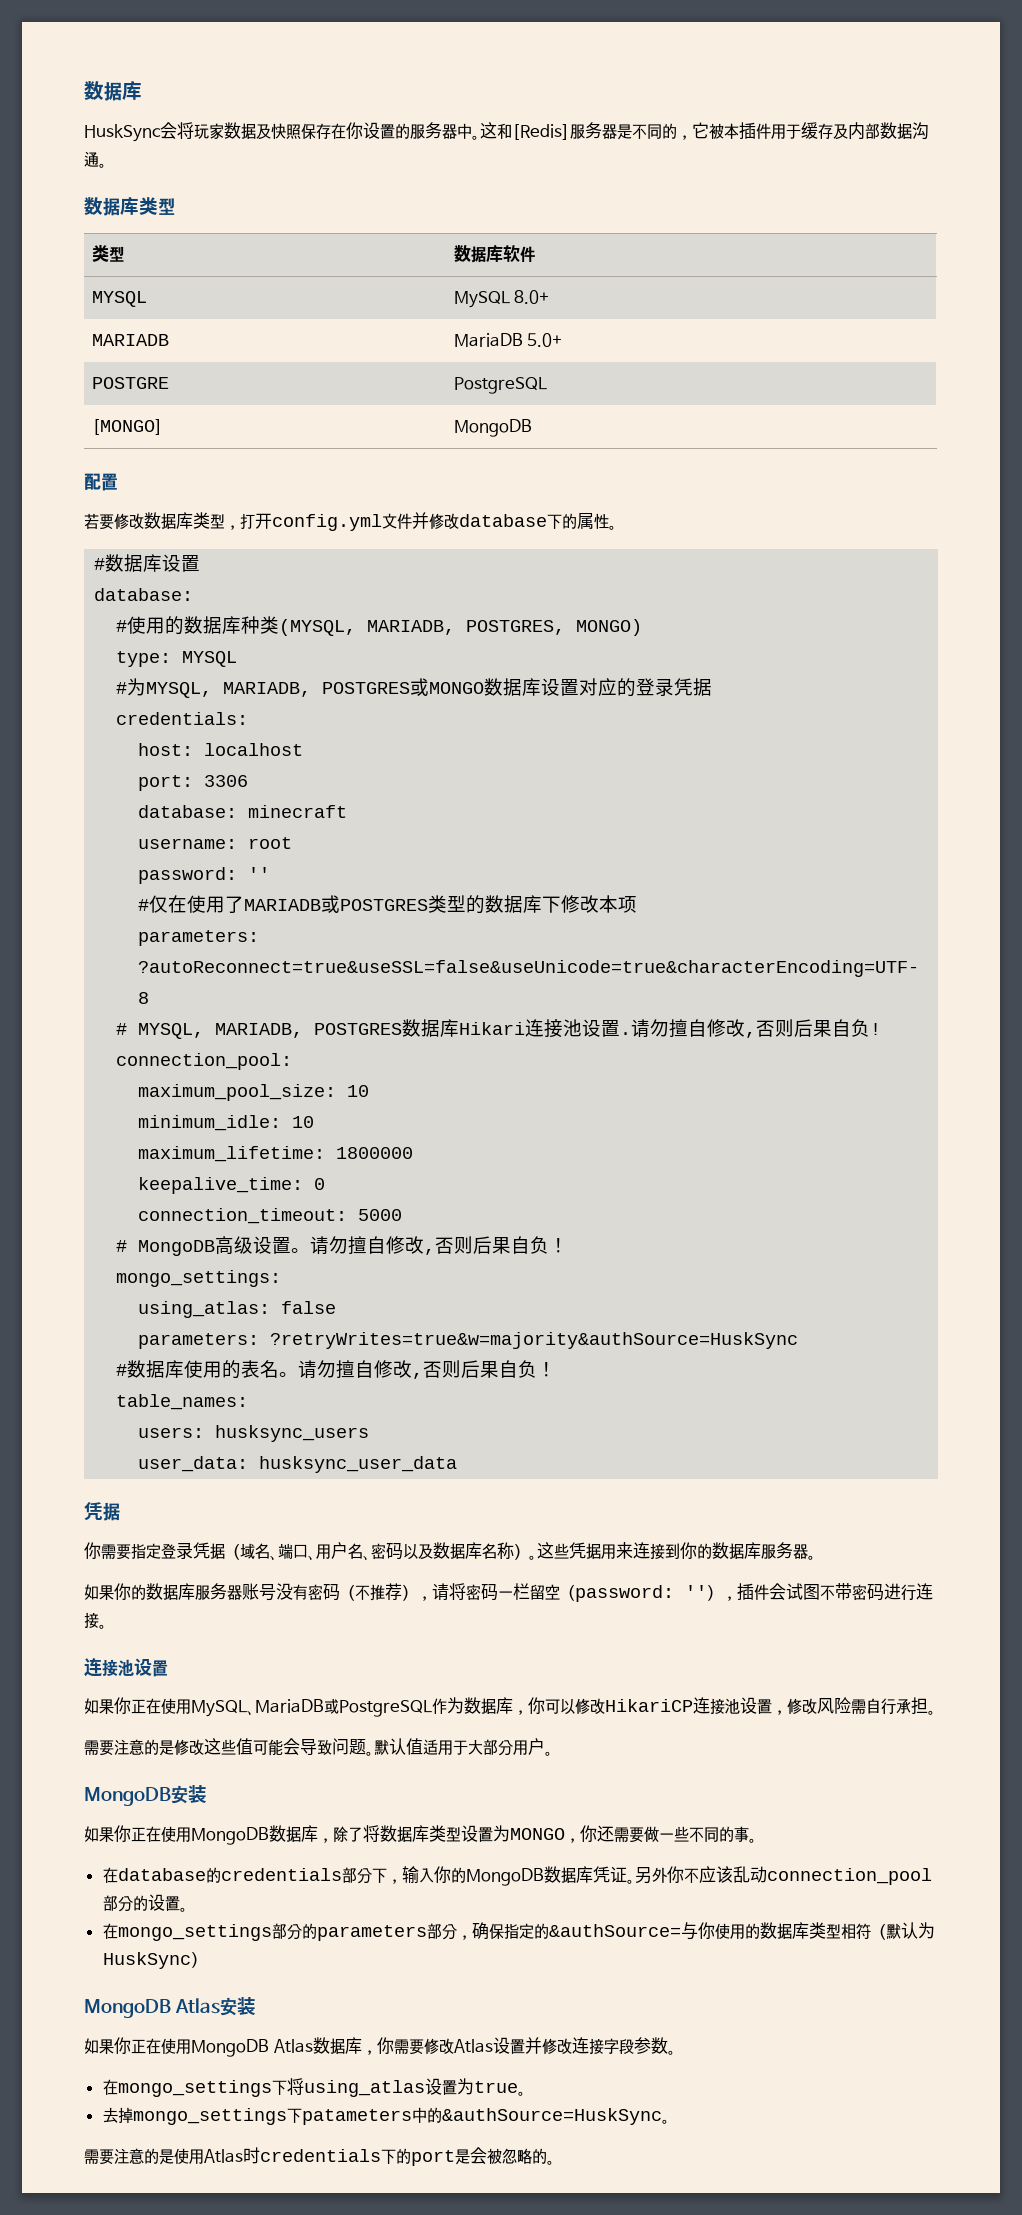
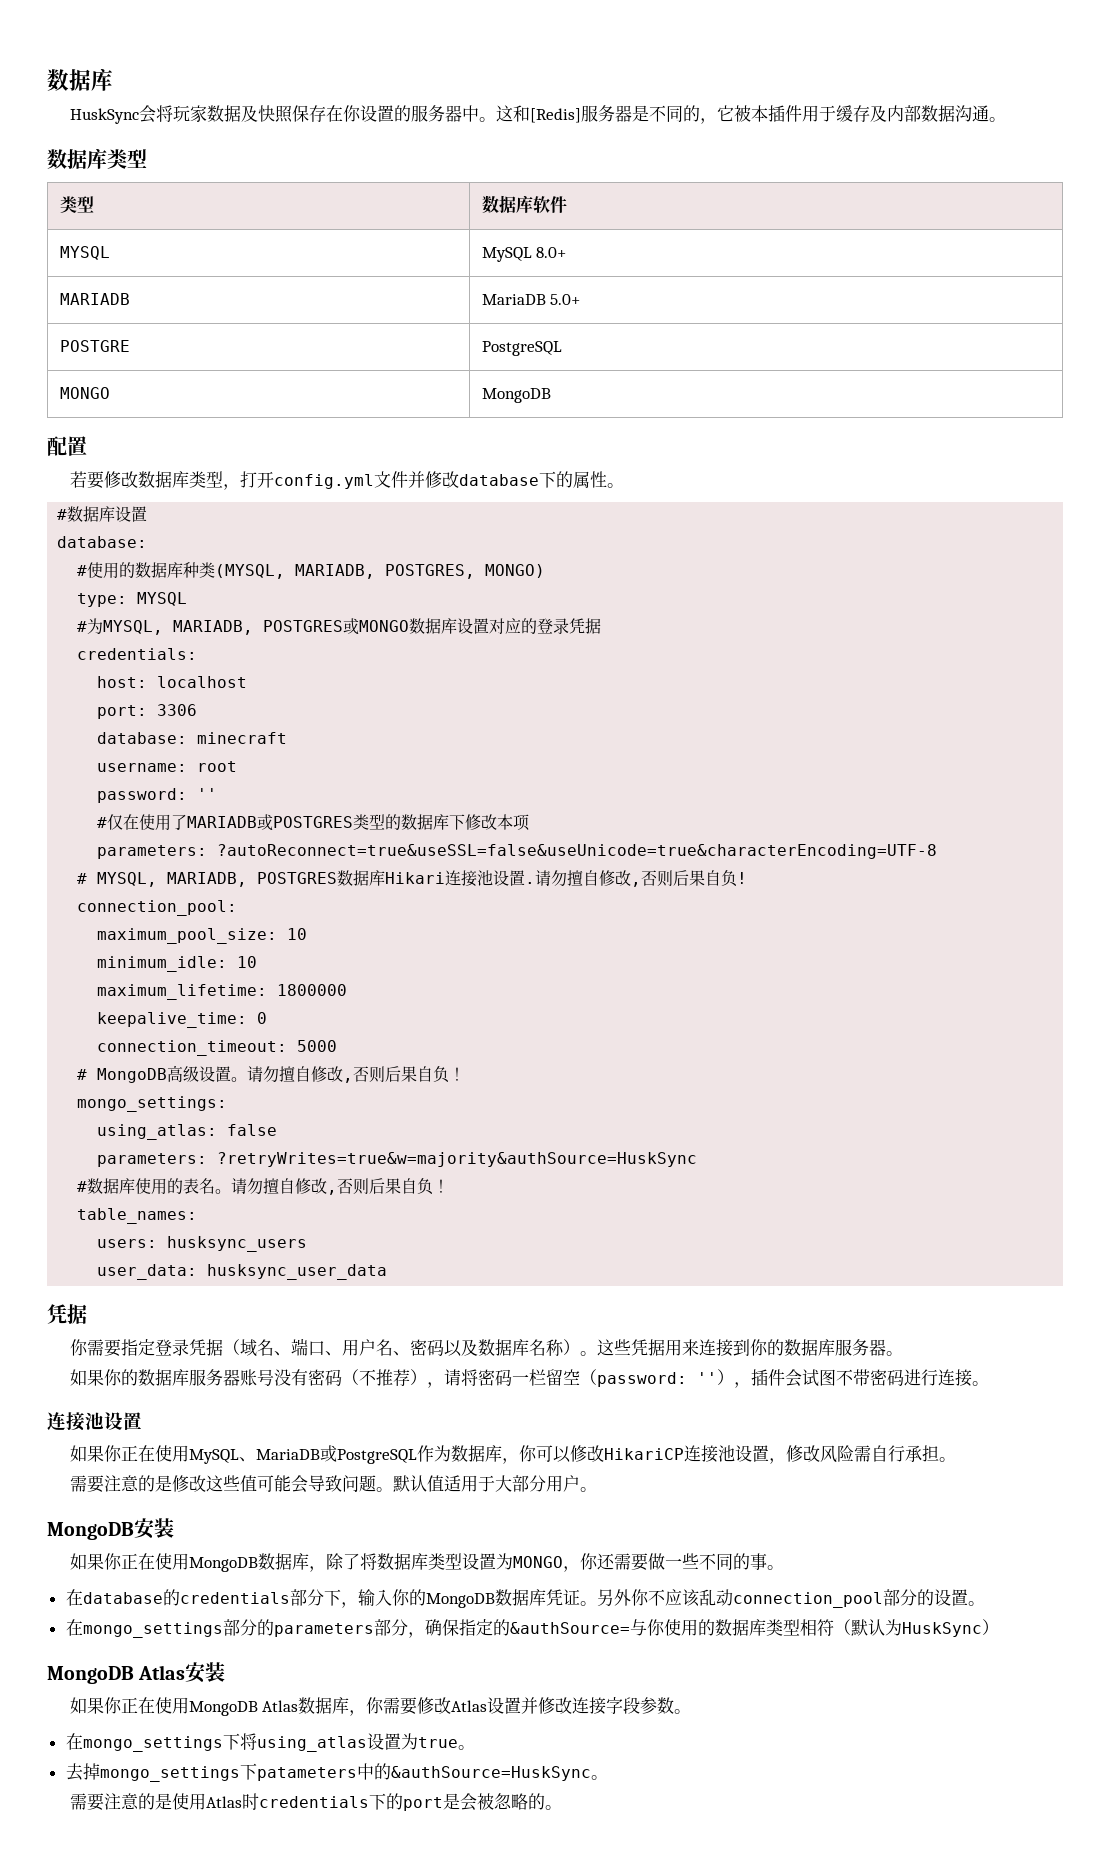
[91,419,163,435] [MONGO] -> [59,387,110,399] MONGO

